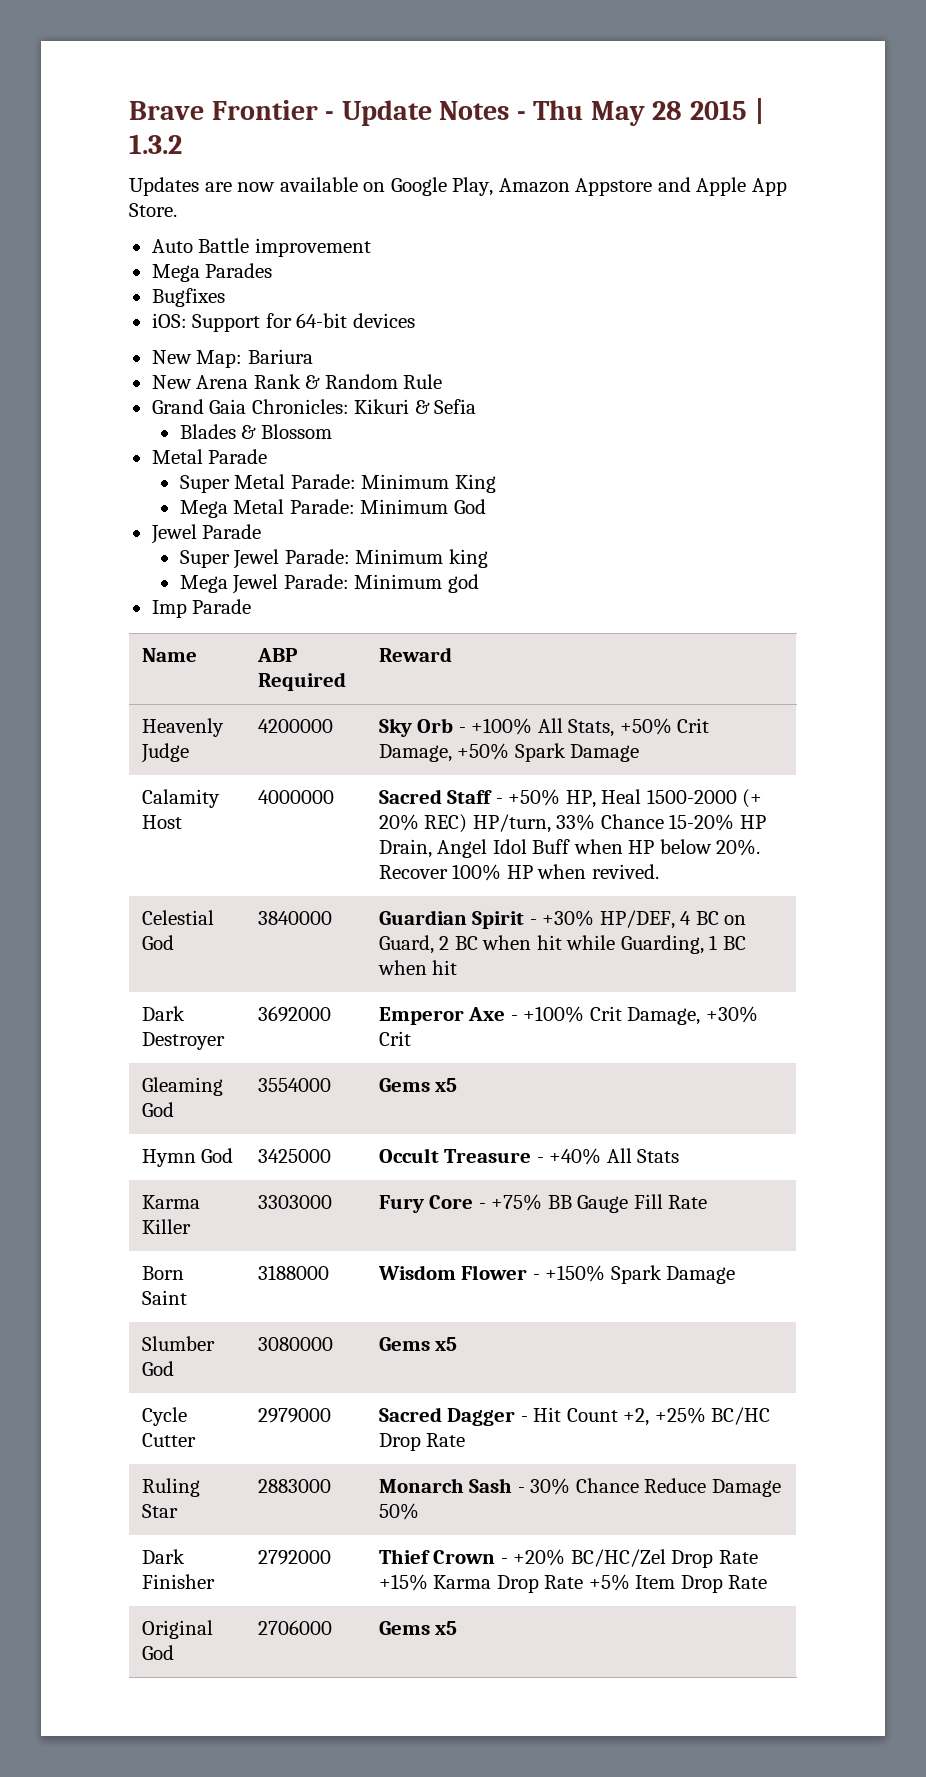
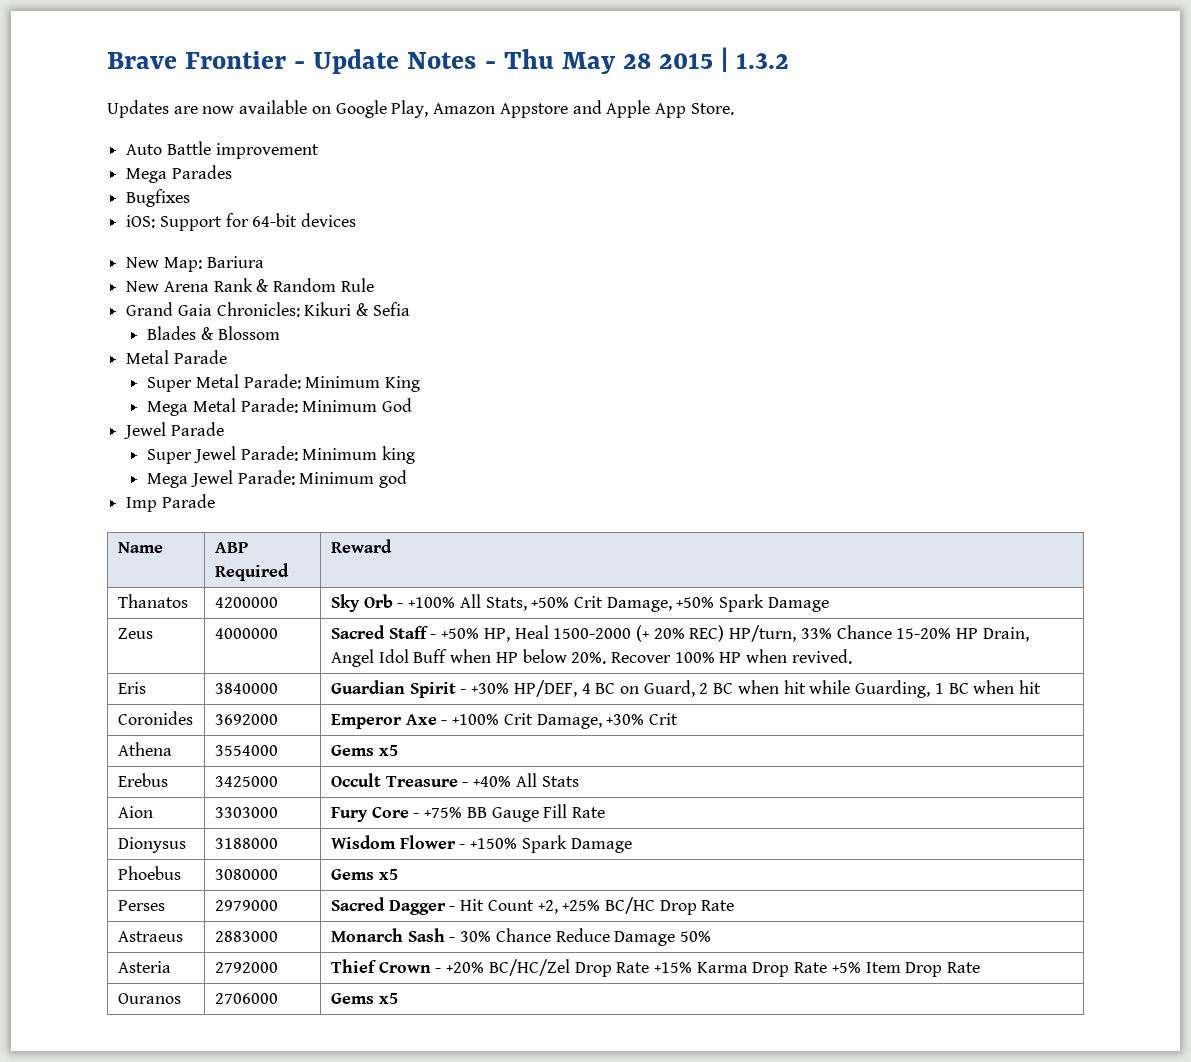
[141,718,224,737] [140,743,189,763] Heavenly Judge -> [117,594,188,608] Thanatos
[141,789,220,808] [141,815,182,829] Calamity Host -> [117,628,153,639] Zeus
[141,910,214,925] [141,935,174,950] Celestial God -> [117,682,146,694] Eris
[141,1006,185,1021] [141,1032,225,1050] Dark Destroyer -> [117,711,193,725] Coronides
[141,1077,223,1096] [141,1102,174,1117] Gleaming God -> [117,742,172,756] Athena
[141,1148,234,1167] Hymn God -> [117,773,168,787] Erebus
[141,1195,200,1209] [141,1219,191,1234] Karma Killer -> [117,806,153,818] Aion
[141,1266,184,1280] [141,1290,187,1305] Born Saint -> [117,837,186,853] Dionysus
[141,1336,215,1351] [141,1361,174,1376] Slumber God -> [117,866,181,880] Phoebus
[141,1407,187,1426] [141,1433,196,1447] Cycle Cutter -> [117,900,165,911] Perses
[141,1478,200,1497] [141,1504,178,1518] Ruling Star -> [117,931,183,942] Astraeus
[141,1549,185,1564] [141,1574,215,1589] Dark Finisher -> [117,961,171,973] Asteria
[141,1620,213,1639] [141,1645,174,1660] Original God -> [117,993,181,1004] Ouranos

